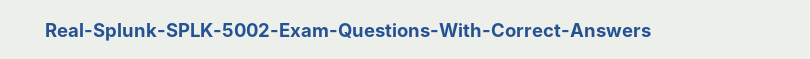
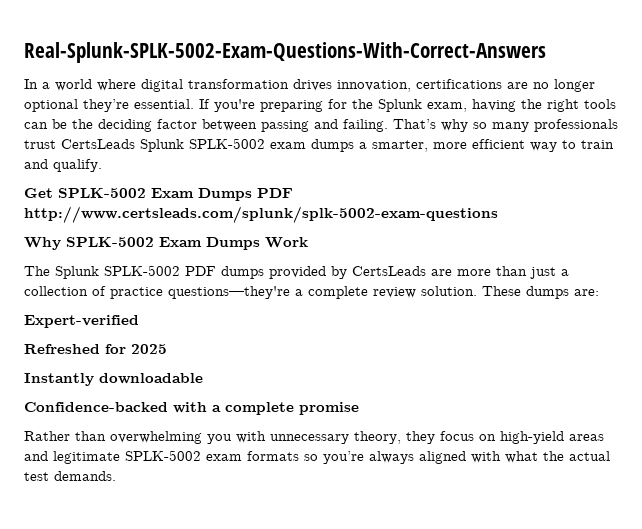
(651, 32) none -> [24,79,595,92] [24,99,616,112] [24,119,618,132] [24,138,614,152] [24,159,102,172] [24,188,293,201] [24,206,498,223] [24,237,308,250] [24,265,569,279] [24,286,599,299] [24,315,139,328] [24,344,167,354] [24,373,203,386] [24,402,359,415] [24,431,604,444] [24,450,610,464] [24,471,116,481] // In a world where digital transformation drives innovation, certifications are no longer optional they’re essential. If you're preparing for the Splunk exam, having the right tools can be the deciding factor between passing and failing. That’s why so many professionals trust CertsLeads Splunk SPLK-5002 exam dumps a smarter, more efficient way to train and qualify. // Get SPLK-5002 Exam Dumps PDF http://www.certsleads.com/splunk/splk-5002-exam-questions // Why SPLK-5002 Exam Dumps Work // The Splunk SPLK-5002 PDF dumps provided by CertsLeads are more than just a collection of practice questions—they're a complete review solution. These dumps are: // Expert-verified // Refreshed for 2025 // Instantly downloadable // Confidence-backed with a complete promise // Rather than overwhelming you with unnecessary theory, they focus on high-yield areas and legitimate SPLK-5002 exam formats so you’re always aligned with what the actual test demands.

